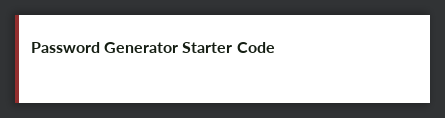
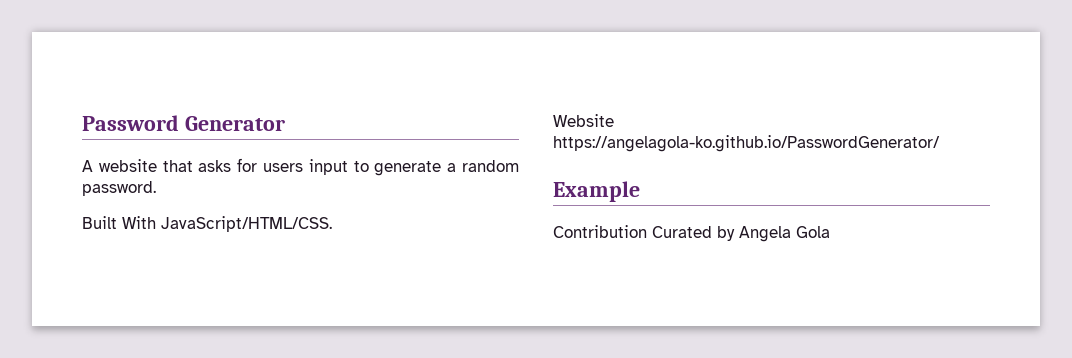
[182,42,275,53] Starter Code -> [82,158,519,176] [82,181,156,196] [82,216,332,232] [553,114,614,127] [553,135,940,152] [553,181,640,202] [553,225,830,242] // A website that asks for users input to generate a random password. // Built With JavaScript/HTML/CSS. // Website https://angelagola-ko.github.io/PasswordGenerator/ // Example // Contribution Curated by Angela Gola

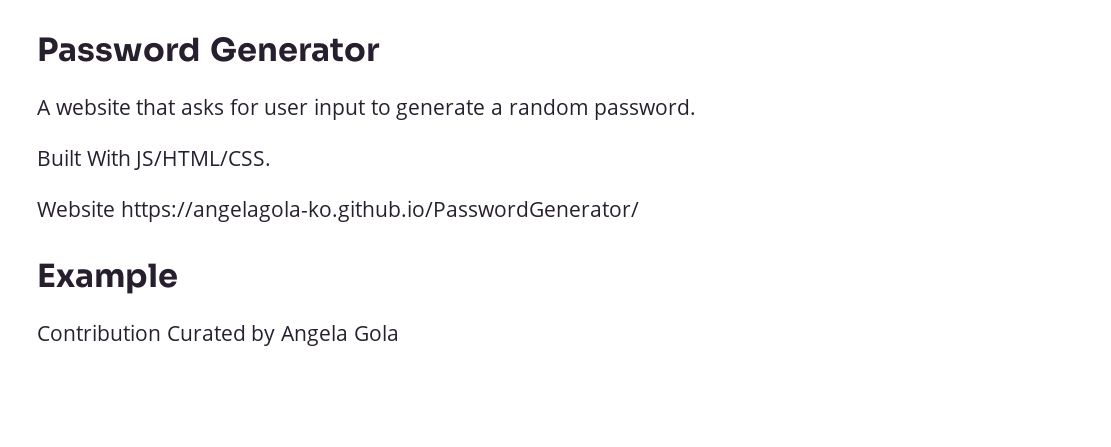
[263,163,303,172] users -> [264,103,309,115] user
[161,216,332,232] JavaScript/HTML/CSS. -> [134,151,272,170] JS/HTML/CSS.

